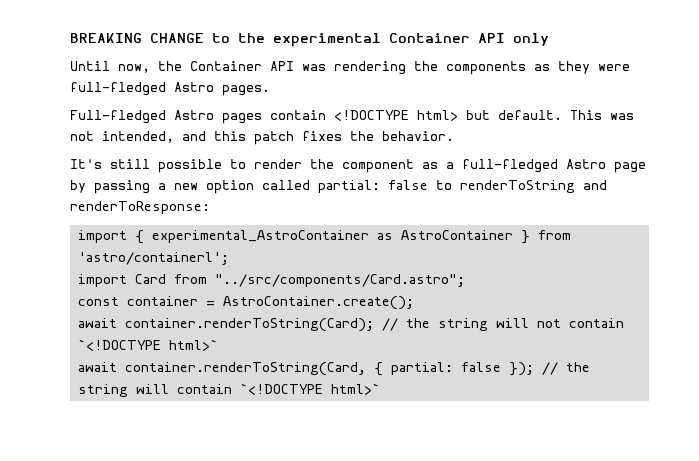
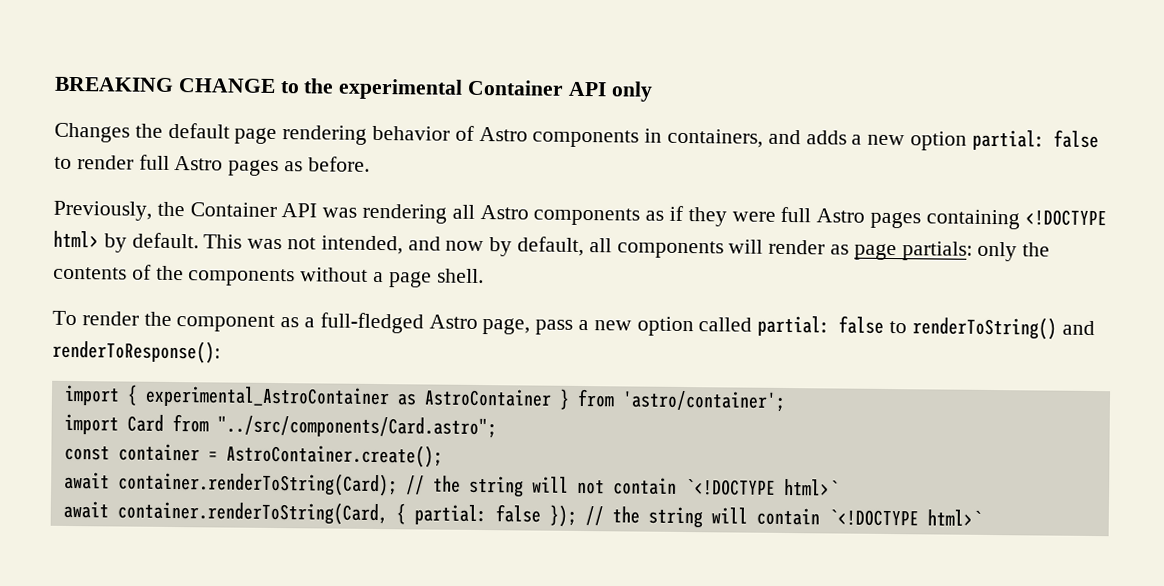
[70,61,150,73] Until now, -> [54,122,1099,151] [54,154,370,177] [53,200,152,221] Changes the default page rendering behavior of Astro components in containers, and adds a new option partial: false to render full Astro pages as before. // Previously,
[414,61,438,71] the -> [451,204,529,220] all Astro
(550, 67) none -> [669,205,685,222] if
[70,82,270,96] [70,110,326,124] full-fledged Astro pages. // Full-fledged Astro pages contain -> [780,206,1020,230] full Astro pages containing
[466,110,490,120] but -> [103,233,127,253] by
[214,131,454,145] [70,159,246,173] this patch fixes the behavior. // It's still possible to -> [445,236,1051,262] [53,264,484,288] [52,310,77,326] now by default, all components will render as page partials: only the contents of the components without a page shell. // To
[614,162,646,173] [70,180,150,194] page by passing -> [482,318,574,335] page, pass
[460,180,607,193] [70,201,210,214] renderToString and renderToResponse: -> [911,316,1095,340] [52,339,221,364] renderToString() and renderToResponse():
[77,252,229,265] 'astro/containerl'; -> [621,390,786,412] 'astro/container';

